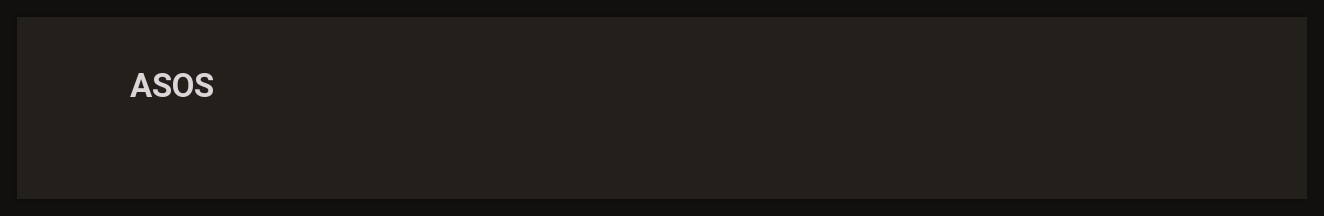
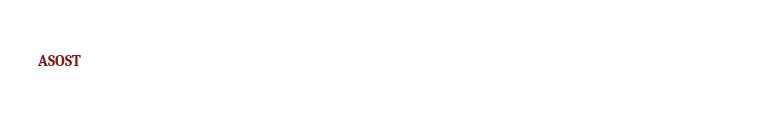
[130,73,214,97] ASOS -> [37,55,81,66] ASOST

